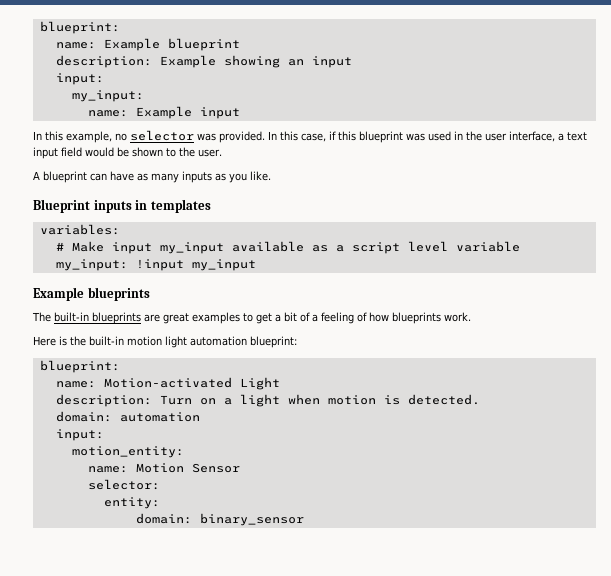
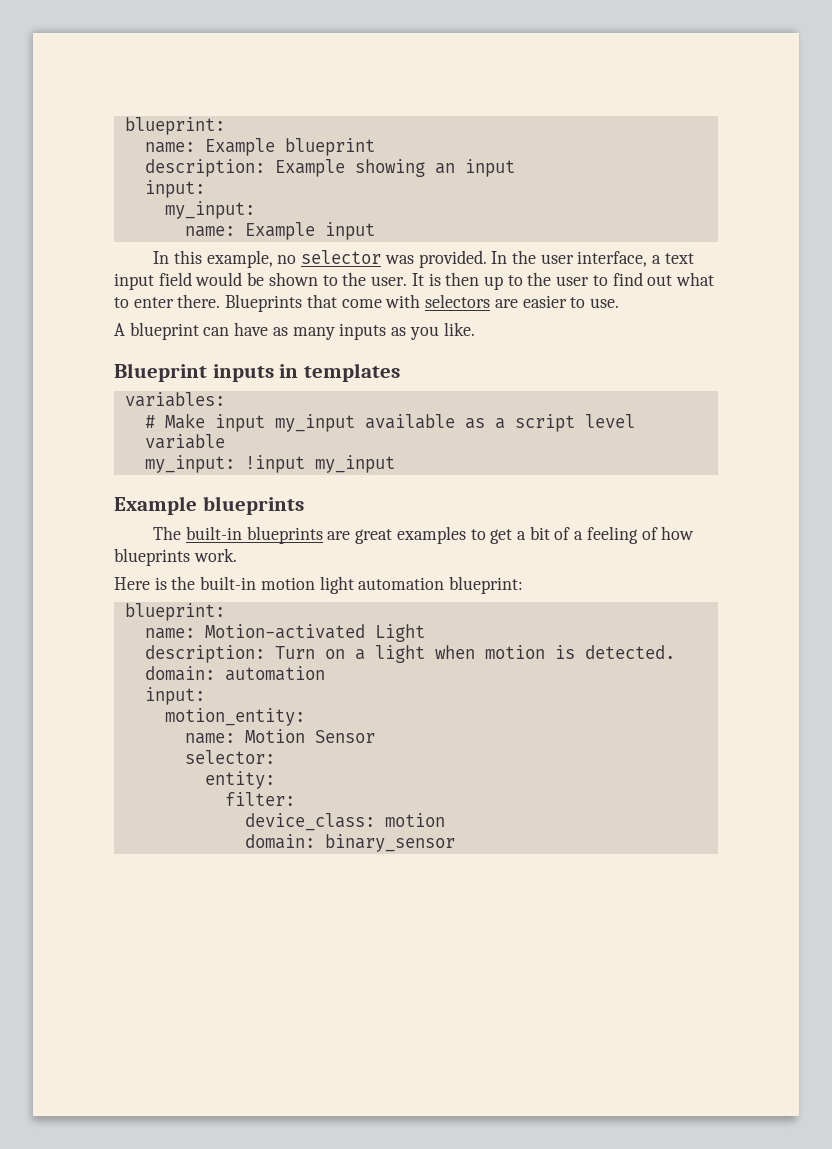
[280,131,463,143] this case, if this blueprint was used in -> (508, 257) none
(222, 153) none -> [411,272,715,290] [114,294,619,312] It is then up to the user to find out what to enter there. Blueprints that come with selectors are easier to use.
(160, 503) none -> [224,792,295,806] [244,813,445,831] // filter: // device_class: motion

